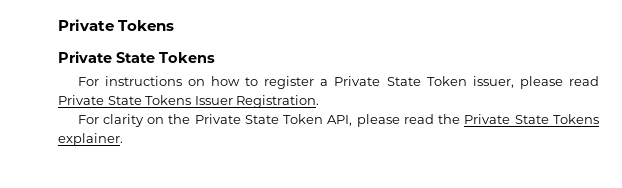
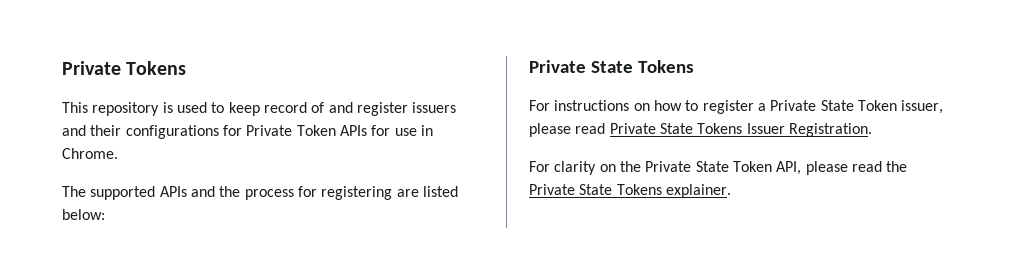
(175, 25) none -> [62,102,457,116] [62,125,433,139] [62,148,118,159] [62,186,458,200] [62,209,105,220] // This repository is used to keep record of and register issuers and their configurations for Private Token APIs for use in Chrome. // The supported APIs and the process for registering are listed below:

